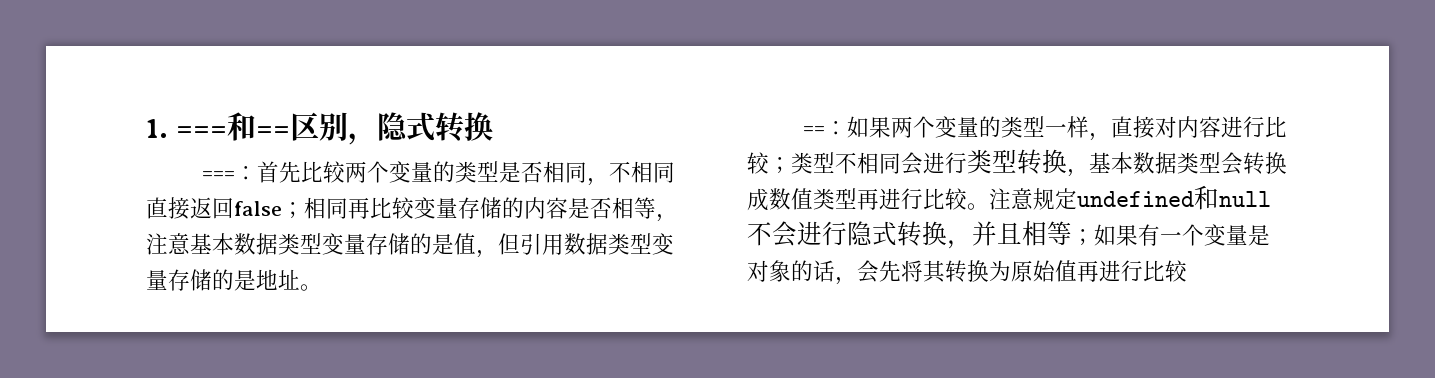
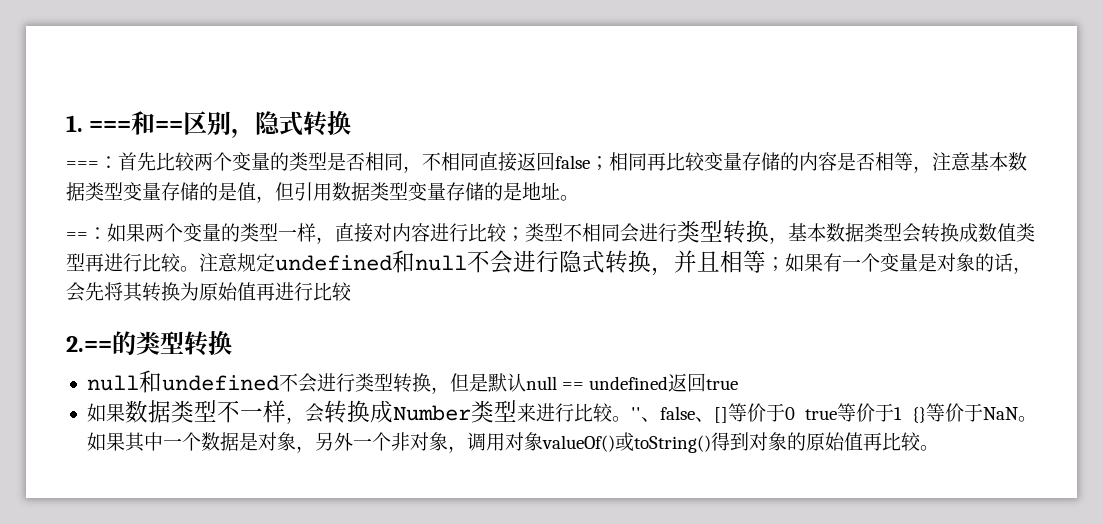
(1187, 271) none -> [66,330,232,356] [86,370,739,394] [86,400,1037,424] [86,432,939,453] // 2.==的类型转换 // null和undefined不会进行类型转换，但是默认null == undefined返回true // 如果数据类型不一样，会转换成Number类型来进行比较。''、false、[]等价于0 true等价于1 {}等价于NaN。如果其中一个数据是对象，另外一个非对象，调用对象valueOf()或toString()得到对象的原始值再比较。

